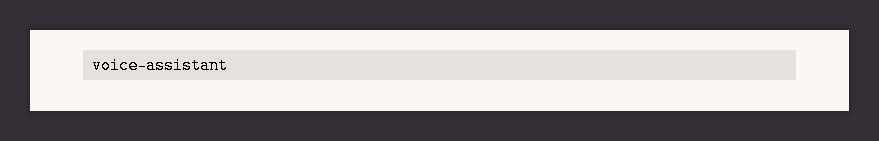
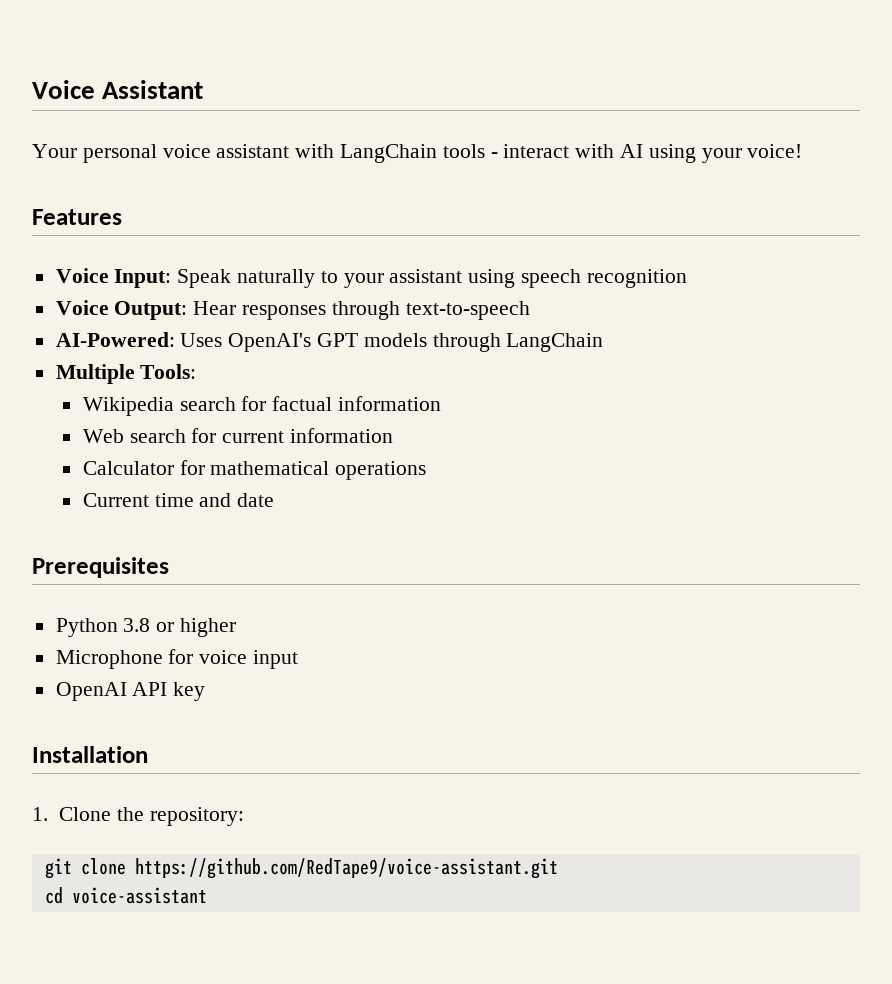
(92, 65) none -> [32,80,204,99] [32,144,803,163] [32,209,122,225] [55,268,687,288] [55,300,530,320] [55,332,604,352] [55,364,197,384] [82,396,442,416] [82,428,394,443] [82,460,427,480] [82,493,275,507] [32,557,169,578] [55,618,237,637] [55,649,299,669] [55,682,206,701] [32,746,148,763] [32,807,244,826] [44,858,558,879] [44,887,63,904] Voice Assistant // Your personal voice assistant with LangChain tools - interact with AI using your voice! // Features // Voice Input: Speak naturally to your assistant using speech recognition // Voice Output: Hear responses through text-to-speech // AI-Powered: Uses OpenAI's GPT models through LangChain // Multiple Tools: // Wikipedia search for factual information // Web search for current information // Calculator for mathematical operations // Current time and date // Prerequisites // Python 3.8 or higher // Microphone for voice input // OpenAI API key // Installation // 1. Clone the repository: // git clone https://github.com/RedTape9/voice-assistant.git // cd

